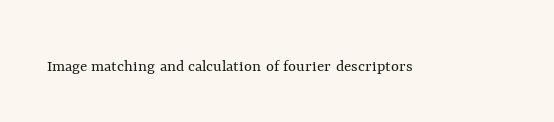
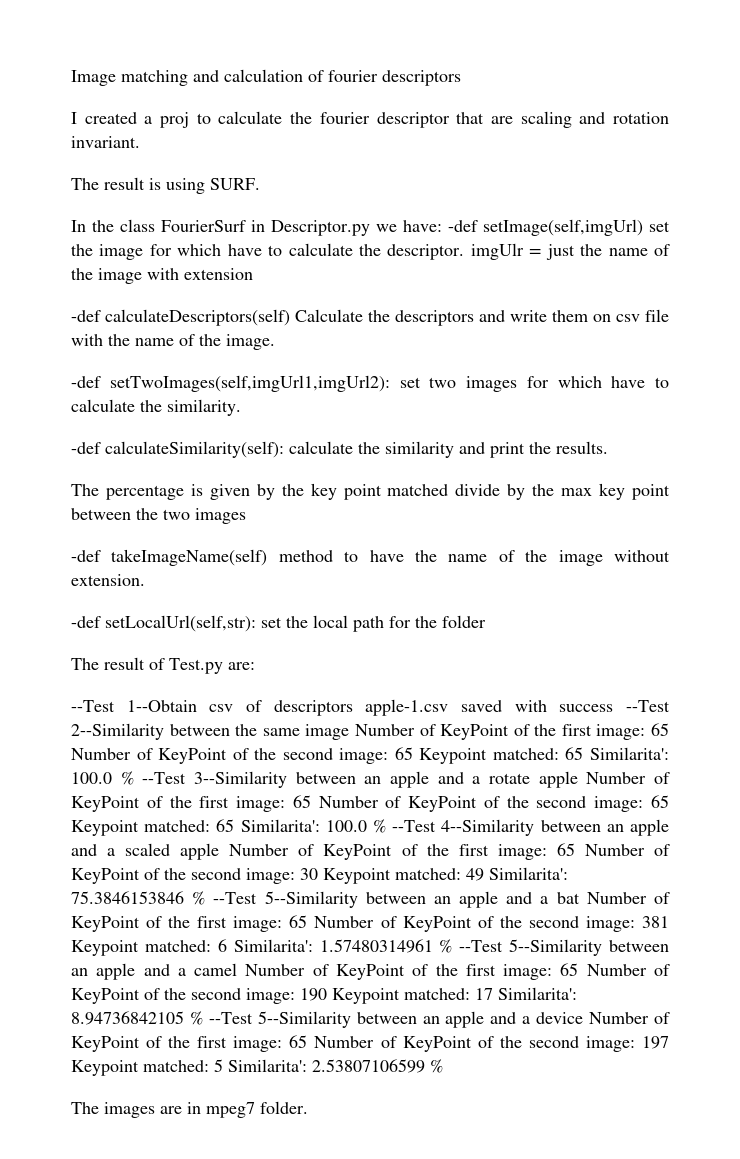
(413, 67) none -> [71,111,669,128] [71,136,140,148] [71,177,260,194] [71,219,670,236] [71,243,671,260] [71,268,253,284] [71,309,669,326] [71,334,275,350] [71,375,669,392] [71,399,241,416] [71,441,608,458] [71,483,671,500] [71,508,246,524] [71,549,670,566] [71,574,145,586] [71,615,486,632] [71,657,255,674] [71,699,670,716] [71,723,669,740] [71,747,669,764] [71,771,670,788] [71,795,669,812] [71,819,669,836] [71,843,671,860] [71,867,568,884] [71,891,670,908] [71,915,670,932] [71,939,669,956] [71,963,670,980] [71,987,577,1004] [71,1011,671,1028] [71,1035,670,1052] [71,1059,443,1076] [71,1101,308,1118] // I created a proj to calculate the fourier descriptor that are scaling and rotation invariant. // The result is using SURF. // In the class FourierSurf in Descriptor.py we have: -def setImage(self,imgUrl) set the image for which have to calculate the descriptor. imgUlr = just the name of the image with extension // -def calculateDescriptors(self) Calculate the descriptors and write them on csv file with the name of the image. // -def setTwoImages(self,imgUrl1,imgUrl2): set two images for which have to calculate the similarity. // -def calculateSimilarity(self): calculate the similarity and print the results. // The percentage is given by the key point matched divide by the max key point between the two images // -def takeImageName(self) method to have the name of the image without extension. // -def setLocalUrl(self,str): set the local path for the folder // The result of Test.py are: // --Test 1--Obtain csv of descriptors apple-1.csv saved with success --Test 2--Similarity between the same image Number of KeyPoint of the first image: 65 Number of KeyPoint of the second image: 65 Keypoint matched: 65 Similarita': 100.0 % --Test 3--Similarity between an apple and a rotate apple Number of KeyPoint of the first image: 65 Number of KeyPoint of the second image: 65 Keypoint matched: 65 Similarita': 100.0 % --Test 4--Similarity between an apple and a scaled apple Number of KeyPoint of the first image: 65 Number of KeyPoint of the second image: 30 Keypoint matched: 49 Similarita': 75.3846153846 % --Test 5--Similarity between an apple and a bat Number of KeyPoint of the first image: 65 Number of KeyPoint of the second image: 381 Keypoint matched: 6 Similarita': 1.57480314961 % --Test 5--Similarity between an apple and a camel Number of KeyPoint of the first image: 65 Number of KeyPoint of the second image: 190 Keypoint matched: 17 Similarita': 8.94736842105 % --Test 5--Similarity between an apple and a device Number of KeyPoint of the first image: 65 Number of KeyPoint of the second image: 197 Keypoint matched: 5 Similarita': 2.53807106599 % // The images are in mpeg7 folder.

